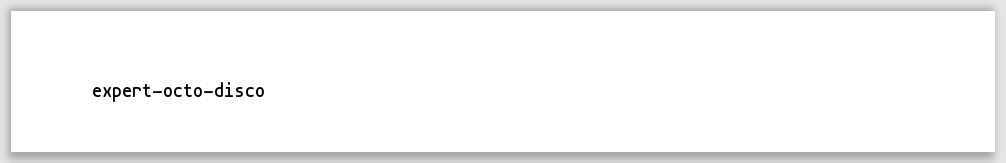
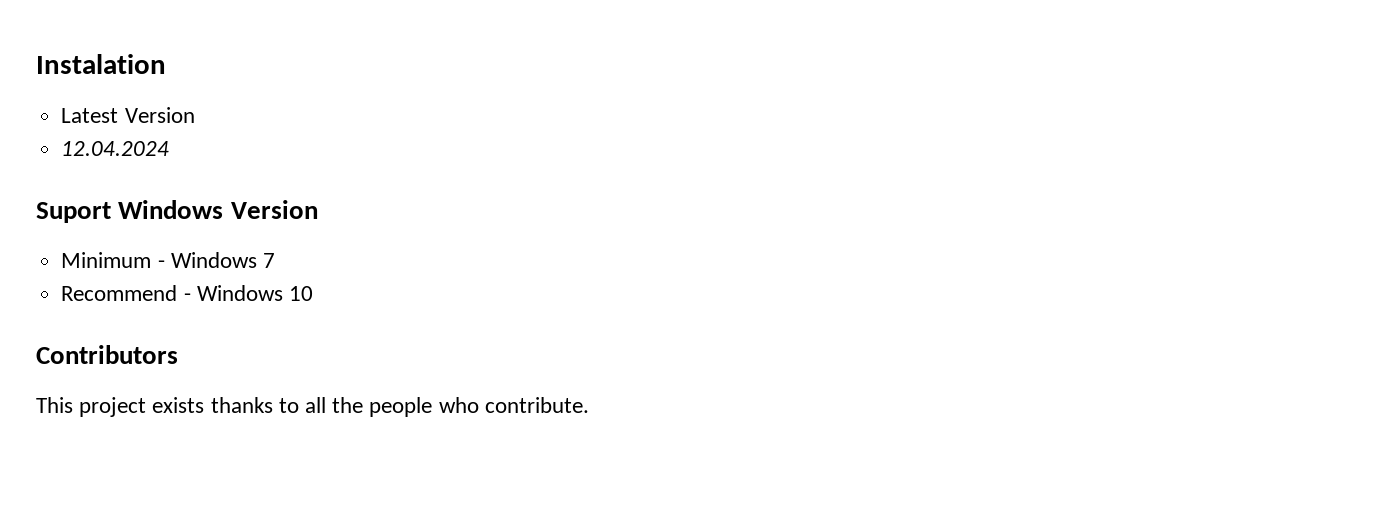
[92,82,265,102] expert-octo-disco -> [36,54,166,74] [61,107,195,123] [61,141,170,156] [36,200,318,223] [61,252,275,268] [61,285,313,301] [36,345,178,364] [36,397,589,417] Instalation // Latest Version // 12.04.2024 // Suport Windows Version // Minimum - Windows 7 // Recommend - Windows 10 // Contributors // This project exists thanks to all the people who contribute.

